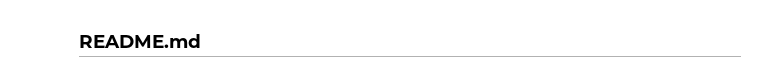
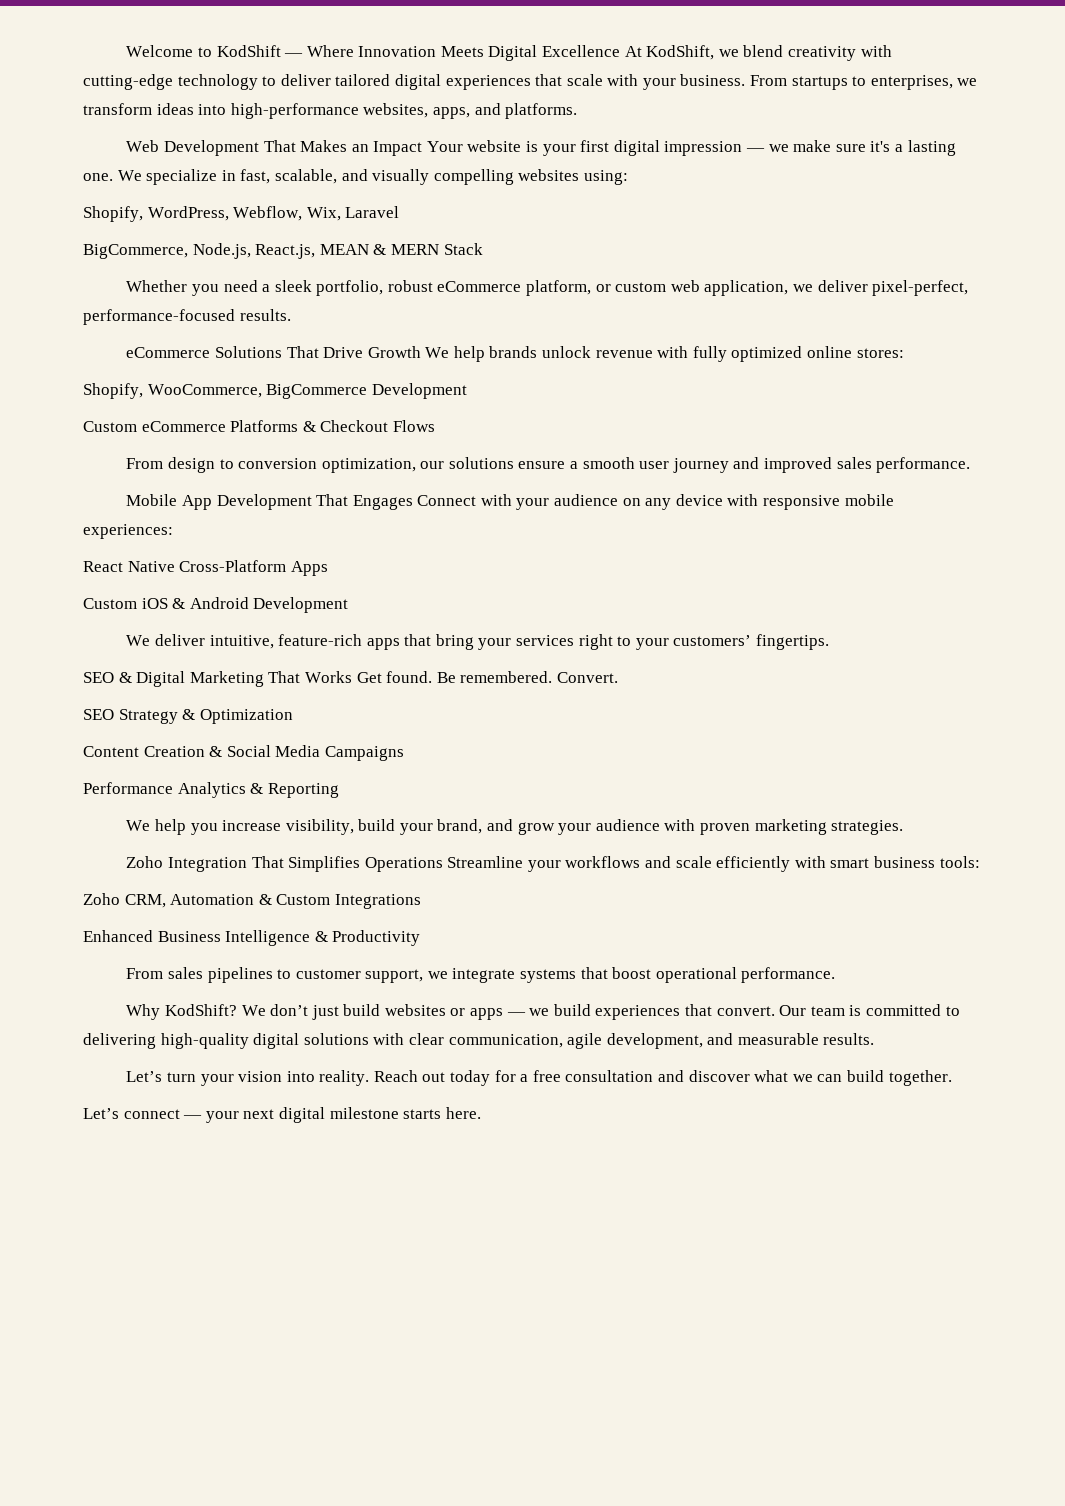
[79,34,201,48] README.md -> [126,45,892,61] [83,74,978,90] [83,103,578,119] [126,140,956,156] [83,169,628,185] [83,206,400,222] [83,243,483,259] [126,280,969,296] [83,309,291,325] [126,346,904,362] [83,383,467,399] [83,420,435,432] [126,457,971,473] [126,494,894,510] [83,524,173,539] [83,560,328,576] [83,597,349,613] [126,634,829,650] [83,671,618,687] [83,709,293,724] [83,745,404,761] [83,782,339,798] [126,819,904,835] [126,856,980,872] [83,893,421,909] [83,930,421,946] [126,967,836,983] [126,1004,960,1020] [83,1033,875,1049] [126,1070,952,1086] [83,1107,481,1123] Welcome to KodShift — Where Innovation Meets Digital Excellence At KodShift, we blend creativity with cutting-edge technology to deliver tailored digital experiences that scale with your business. From startups to enterprises, we transform ideas into high-performance websites, apps, and platforms. // Web Development That Makes an Impact Your website is your first digital impression — we make sure it's a lasting one. We specialize in fast, scalable, and visually compelling websites using: // Shopify, WordPress, Webflow, Wix, Laravel // BigCommerce, Node.js, React.js, MEAN & MERN Stack // Whether you need a sleek portfolio, robust eCommerce platform, or custom web application, we deliver pixel-perfect, performance-focused results. // eCommerce Solutions That Drive Growth We help brands unlock revenue with fully optimized online stores: // Shopify, WooCommerce, BigCommerce Development // Custom eCommerce Platforms & Checkout Flows // From design to conversion optimization, our solutions ensure a smooth user journey and improved sales performance. // Mobile App Development That Engages Connect with your audience on any device with responsive mobile experiences: // React Native Cross-Platform Apps // Custom iOS & Android Development // We deliver intuitive, feature-rich apps that bring your services right to your customers’ fingertips. // SEO & Digital Marketing That Works Get found. Be remembered. Convert. // SEO Strategy & Optimization // Content Creation & Social Media Campaigns // Performance Analytics & Reporting // We help you increase visibility, build your brand, and grow your audience with proven marketing strategies. // Zoho Integration That Simplifies Operations Streamline your workflows and scale efficiently with smart business tools: // Zoho CRM, Automation & Custom Integrations // Enhanced Business Intelligence & Productivity // From sales pipelines to customer support, we integrate systems that boost operational performance. // Why KodShift? We don’t just build websites or apps — we build experiences that convert. Our team is committed to delivering high-quality digital solutions with clear communication, agile development, and measurable results. // Let’s turn your vision into reality. Reach out today for a free consultation and discover what we can build together. // Let’s connect — your next digital milestone starts here.

